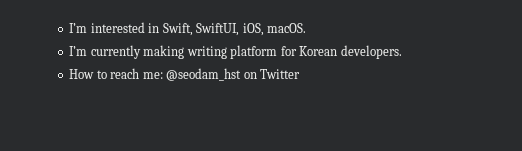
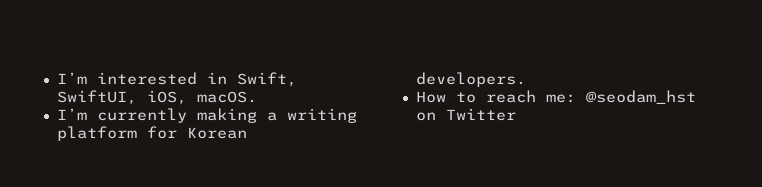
(185, 52) none -> [266,112,277,121] a

